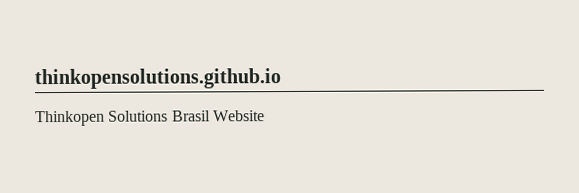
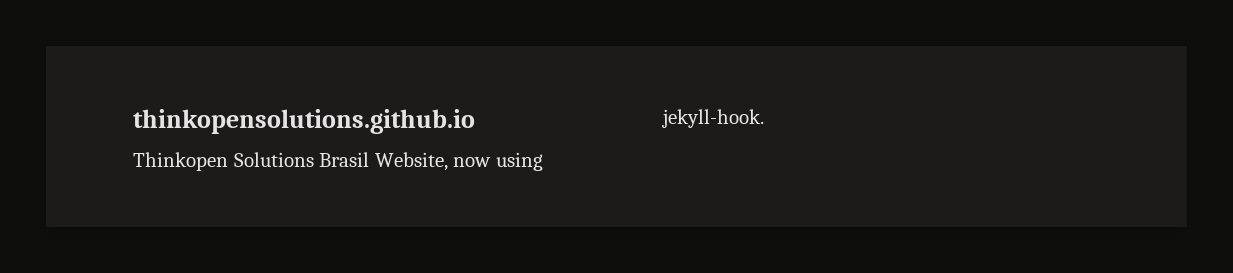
[212,110,265,122] Website -> [374,152,543,171] [662,109,764,128] Website, now using jekyll-hook.

